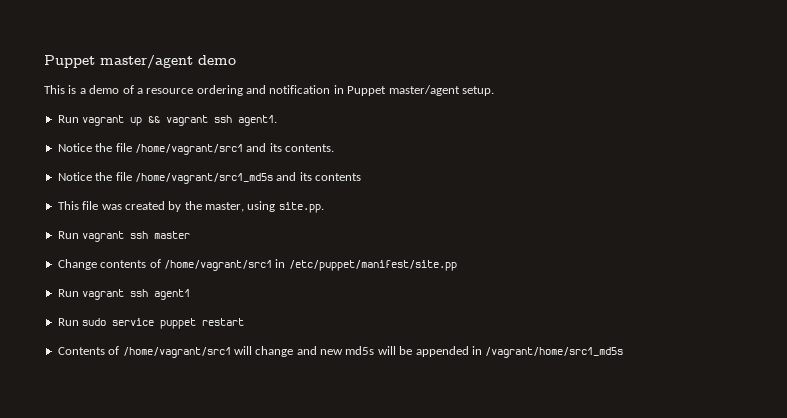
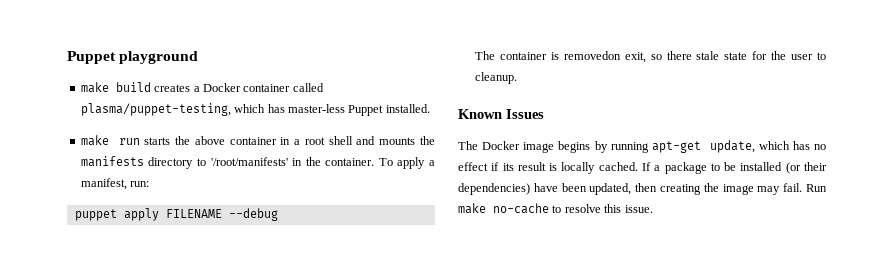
[44,55,236,69] [44,85,494,96] [57,115,278,126] [57,143,334,155] [57,172,361,184] [57,201,324,213] [57,231,191,242] [57,259,457,271] [57,289,191,300] [57,318,245,329] [57,346,624,358] Puppet master/agent demo // This is a demo of a resource ordering and notification in Puppet master/agent setup. // Run vagrant up && vagrant ssh agent1. // Notice the file /home/vagrant/src1 and its contents. // Notice the file /home/vagrant/src1_md5s and its contents // This file was created by the master, using site.pp. // Run vagrant ssh master // Change contents of /home/vagrant/src1 in /etc/puppet/manifest/site.pp // Run vagrant ssh agent1 // Run sudo service puppet restart // Contents of /home/vagrant/src1 will change and new md5s will be appended in /vagrant/home/src1_md5s -> [67,51,199,64] [80,82,324,93] [80,103,430,116] [80,135,435,146] [80,156,435,169] [80,178,150,190] [74,208,278,221] [475,51,827,63] [475,72,518,84] [458,109,544,119] [458,140,826,153] [458,162,827,174] [458,183,828,195] [458,203,653,214] Puppet playground // make build creates a Docker container called plasma/puppet-testing, which has master-less Puppet installed. // make run starts the above container in a root shell and mounts the manifests directory to '/root/manifests' in the container. To apply a manifest, run: // puppet apply FILENAME --debug // The container is removedon exit, so there stale state for the user to cleanup. // Known Issues // The Docker image begins by running apt-get update, which has no effect if its result is locally cached. If a package to be installed (or their dependencies) have been updated, then creating the image may fail. Run make no-cache to resolve this issue.

